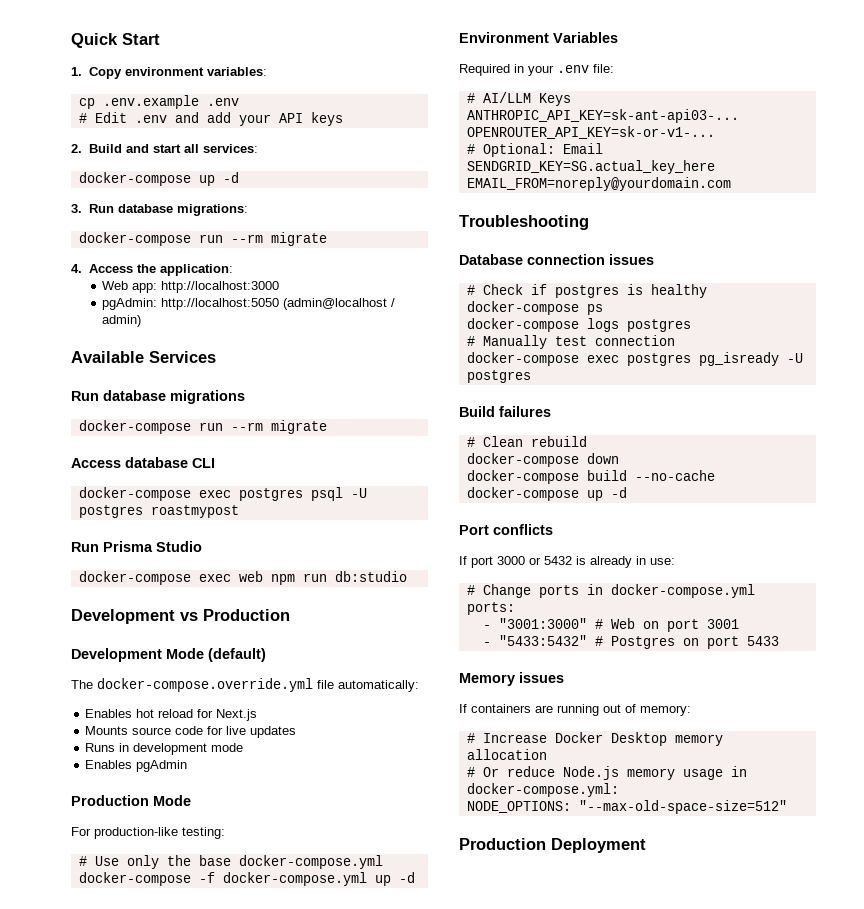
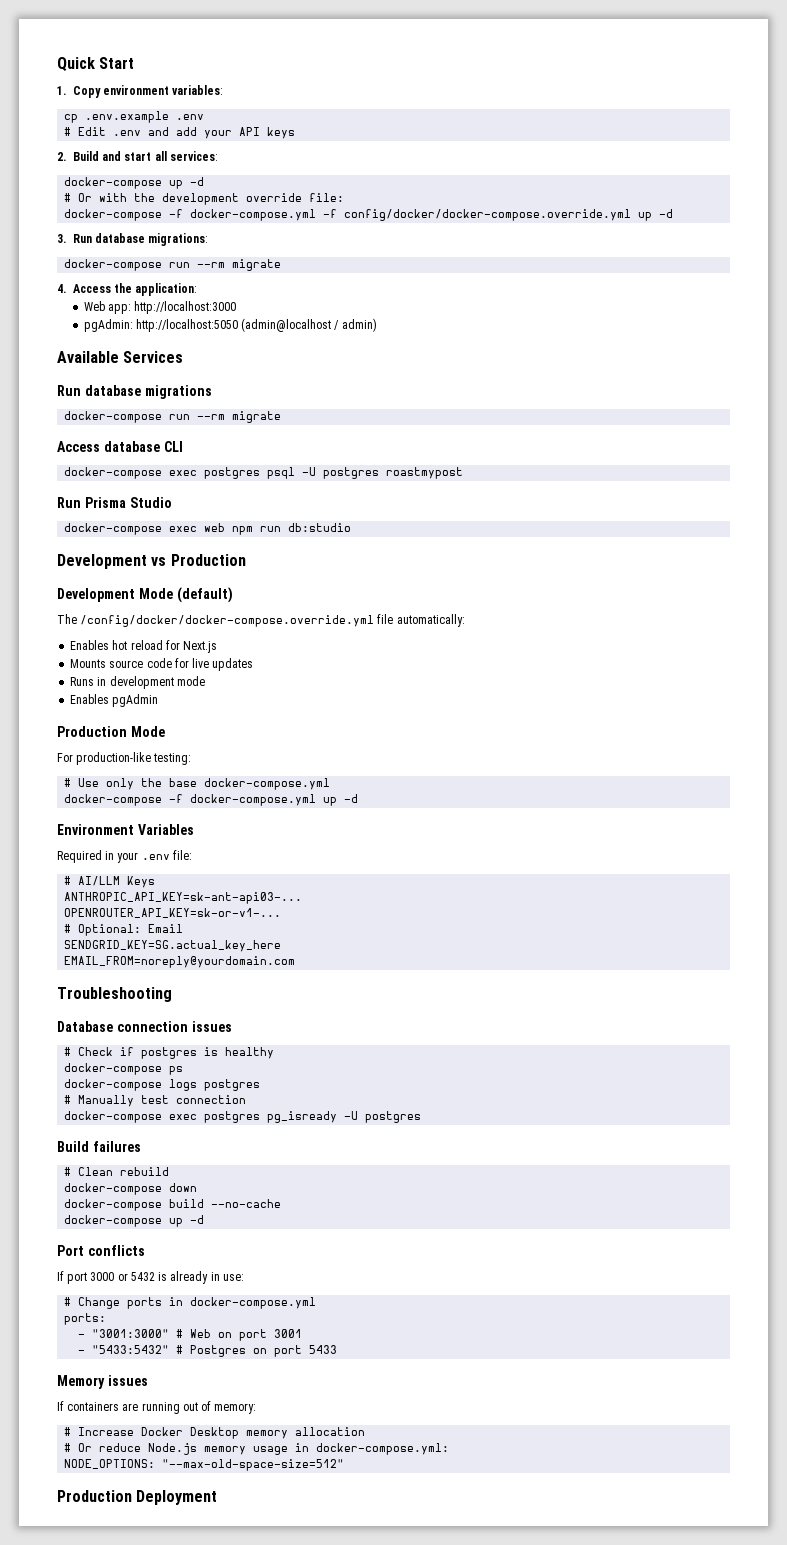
(239, 177) none -> [64,193,345,205] [64,209,674,221] // # Or with the development override file: // docker-compose -f docker-compose.yml -f config/docker/docker-compose.override.yml up -d
[97,678,313,692] docker-compose.override.yml -> [80,615,375,627] /config/docker/docker-compose.override.yml

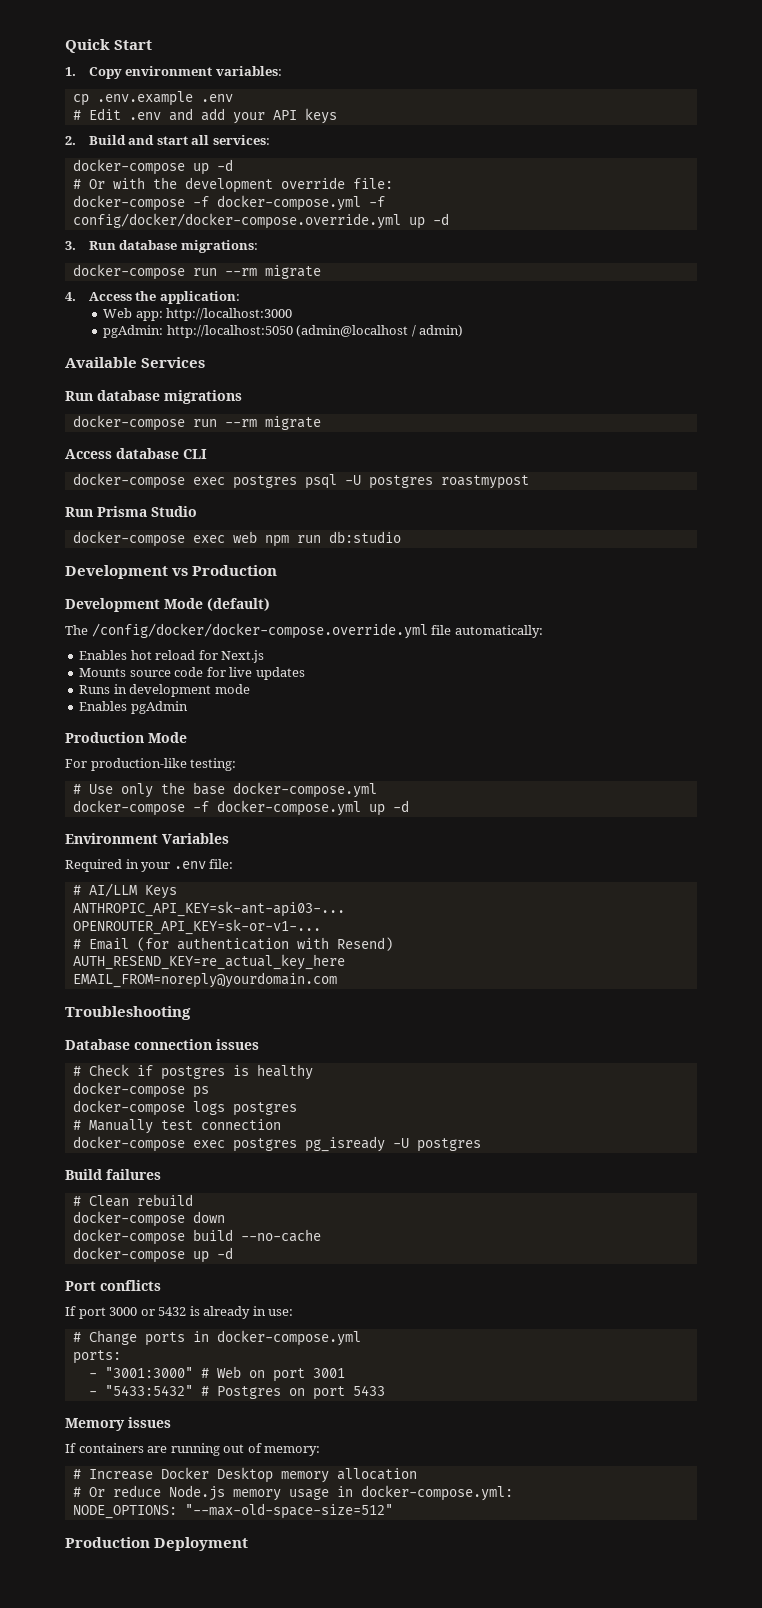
[78,924,142,936] Optional: -> (81, 944) none
[64,940,282,952] // SENDGRID_KEY=SG.actual_key_here -> [136,937,393,951] [72,954,345,970] (for authentication with Resend) // AUTH_RESEND_KEY=re_actual_key_here

